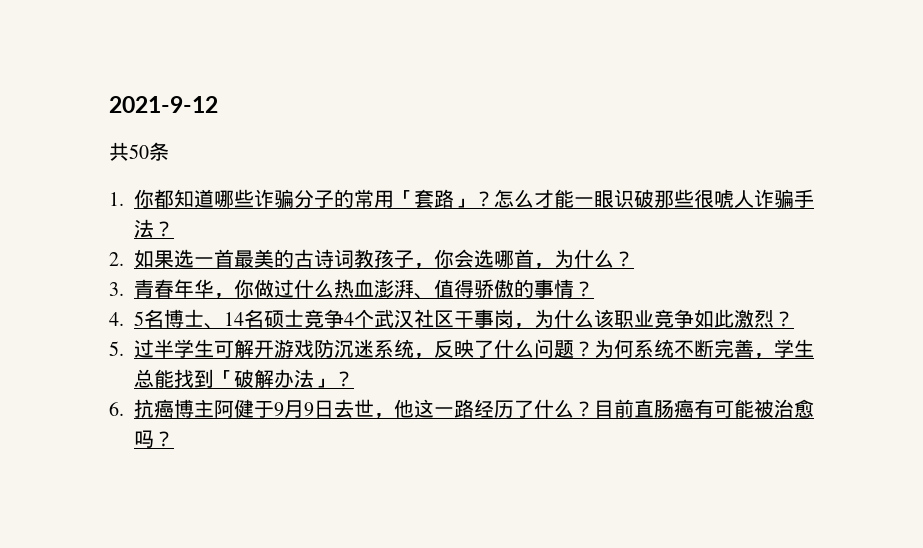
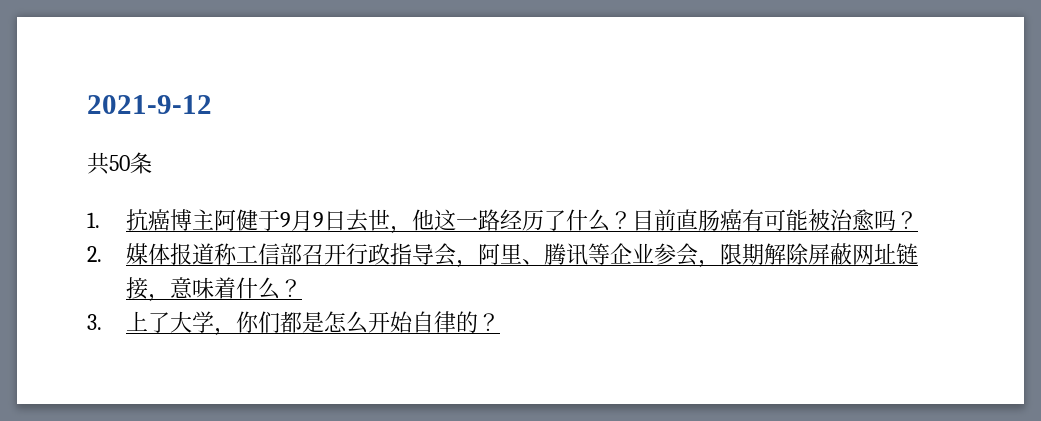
[134,189,814,208] [134,219,174,238] [109,249,634,269] [109,279,594,299] [109,309,794,329] [109,339,814,359] [134,369,354,388] [109,401,124,416] 你都知道哪些诈骗分子的常用「套路」？怎么才能一眼识破那些很唬人诈骗手法？ // 2.如果选一首最美的古诗词教孩子，你会选哪首，为什么？ // 3.青春年华，你做过什么热血澎湃、值得骄傲的事情？ // 4. 5名博士、14名硕士竞争4个武汉社区干事岗，为什么该职业竞争如此激烈？ // 5.过半学生可解开游戏防沉迷系统，反映了什么问题？为何系统不断完善，学生总能找到「破解办法」？ // 6. -> (100, 220) none
(174, 439) none -> [87,243,918,268] [125,277,302,302] [87,311,500,336] // 2.媒体报道称工信部召开行政指导会，阿里、腾讯等企业参会，限期解除屏蔽网址链接，意味着什么？ // 3.上了大学，你们都是怎么开始自律的？

